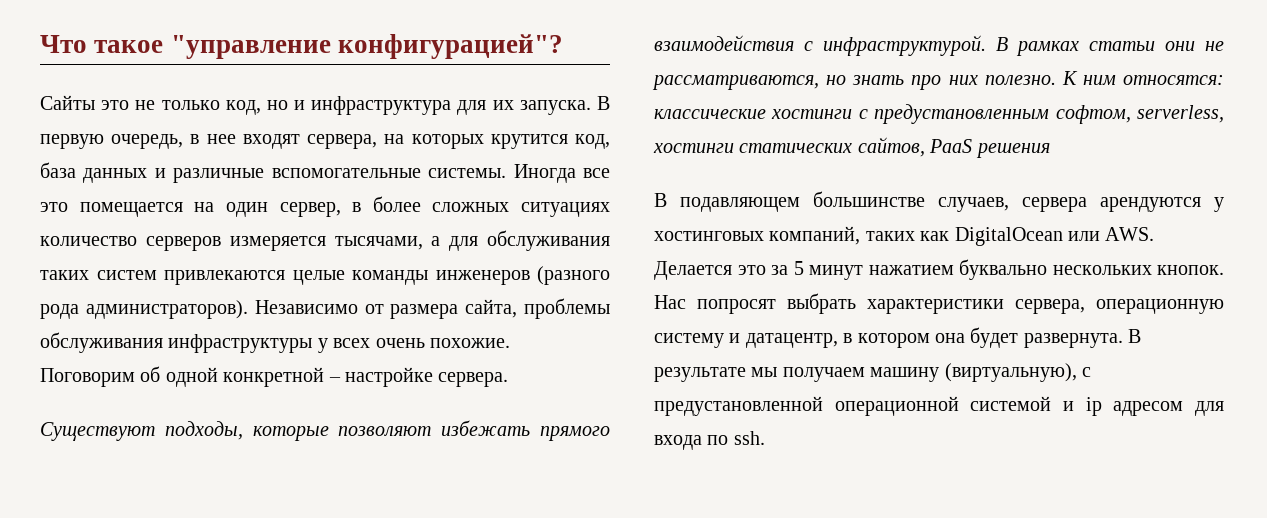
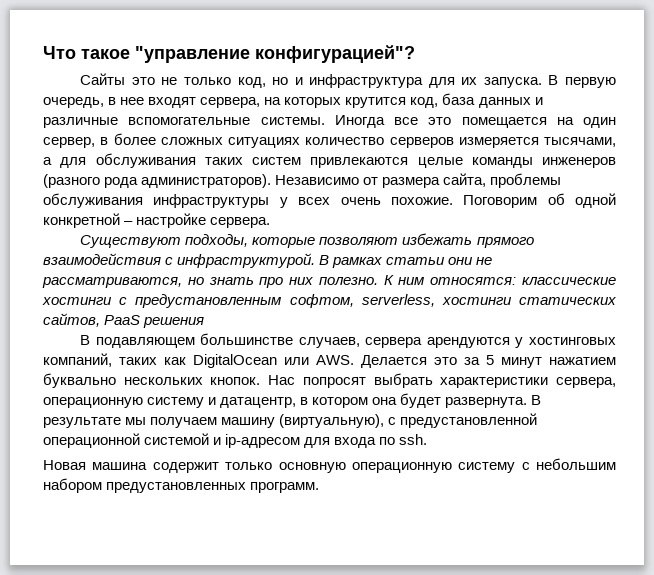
[1085,397,1184,416] ip адресом -> [225,434,301,448] ip-адресом
(765, 438) none -> [43,458,616,473] [43,478,320,493] // Новая машина содержит только основную операционную систему с небольшим набором предустановленных программ.

